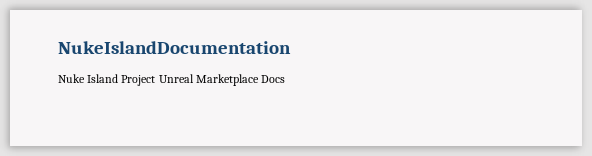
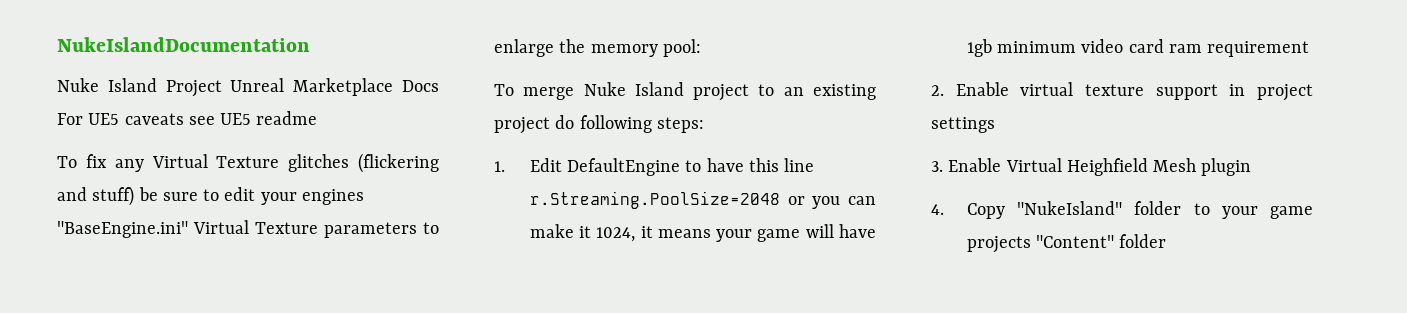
(286, 79) none -> [57,111,318,125] [57,153,439,173] [57,186,364,206] [57,220,439,238] [494,39,701,57] [494,82,876,101] [494,115,704,134] [494,158,815,176] [529,191,876,209] [529,224,877,242] [966,39,1310,57] [931,82,1313,101] [931,117,995,133] [931,158,1252,176] [931,201,1313,219] [966,234,1167,253] For UE5 caveats see UE5 readme // To fix any Virtual Texture glitches (flickering and stuff) be sure to edit your engines "BaseEngine.ini" Virtual Texture parameters to enlarge the memory pool: // To merge Nuke Island project to an existing project do following steps: // 1. Edit DefaultEngine to have this line r.Streaming.PoolSize=2048 or you can make it 1024, it means your game will have 1gb minimum video card ram requirement // 2. Enable virtual texture support in project settings // 3. Enable Virtual Heighfield Mesh plugin // 4. Copy "NukeIsland" folder to your game projects "Content" folder

